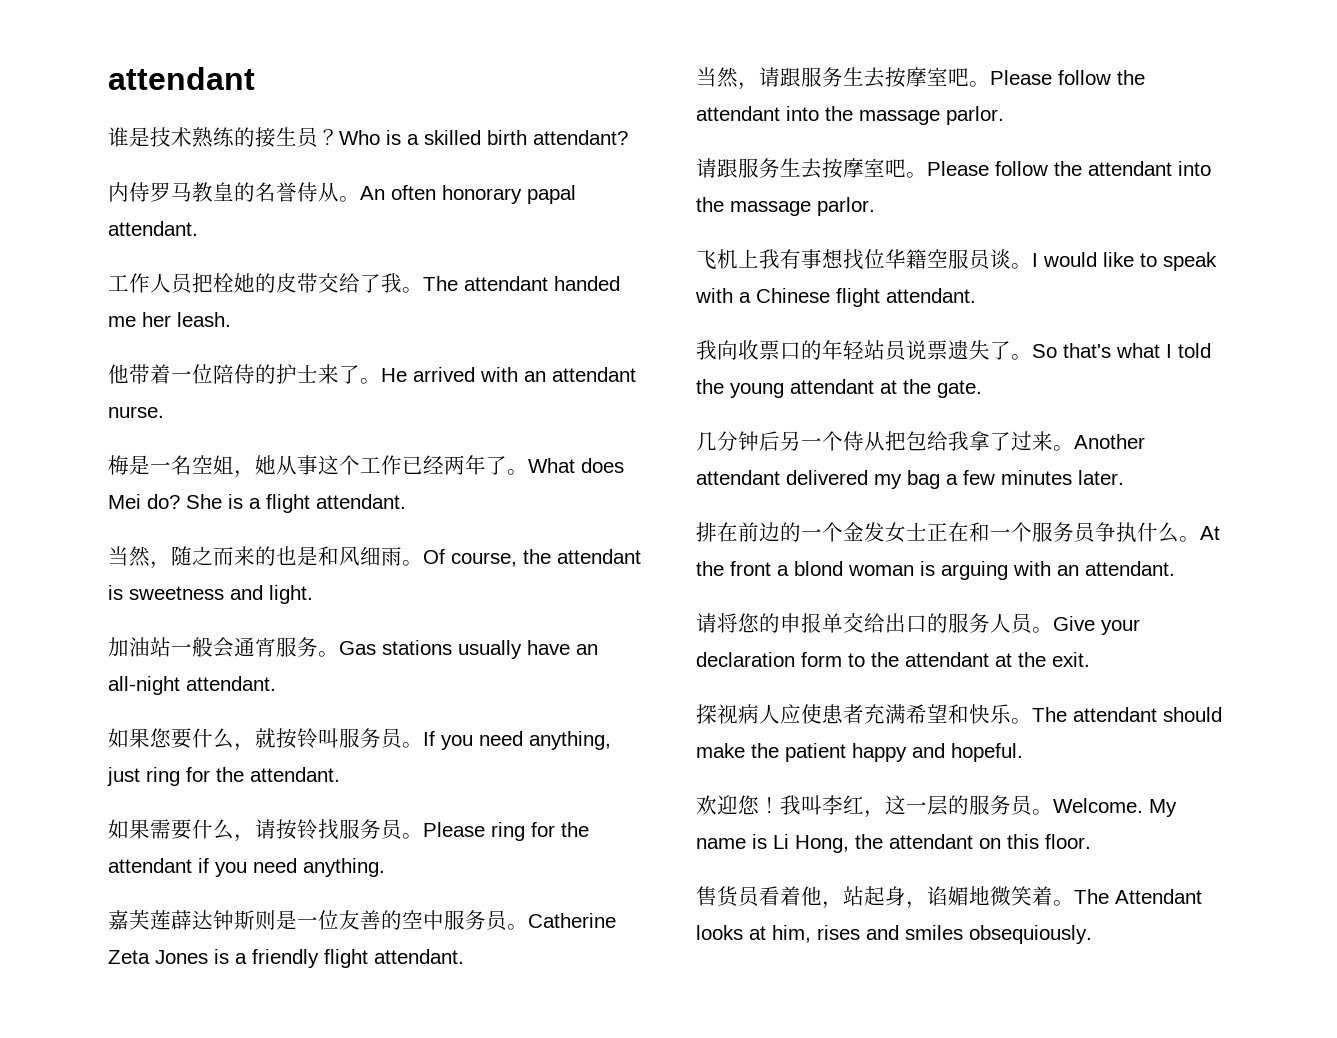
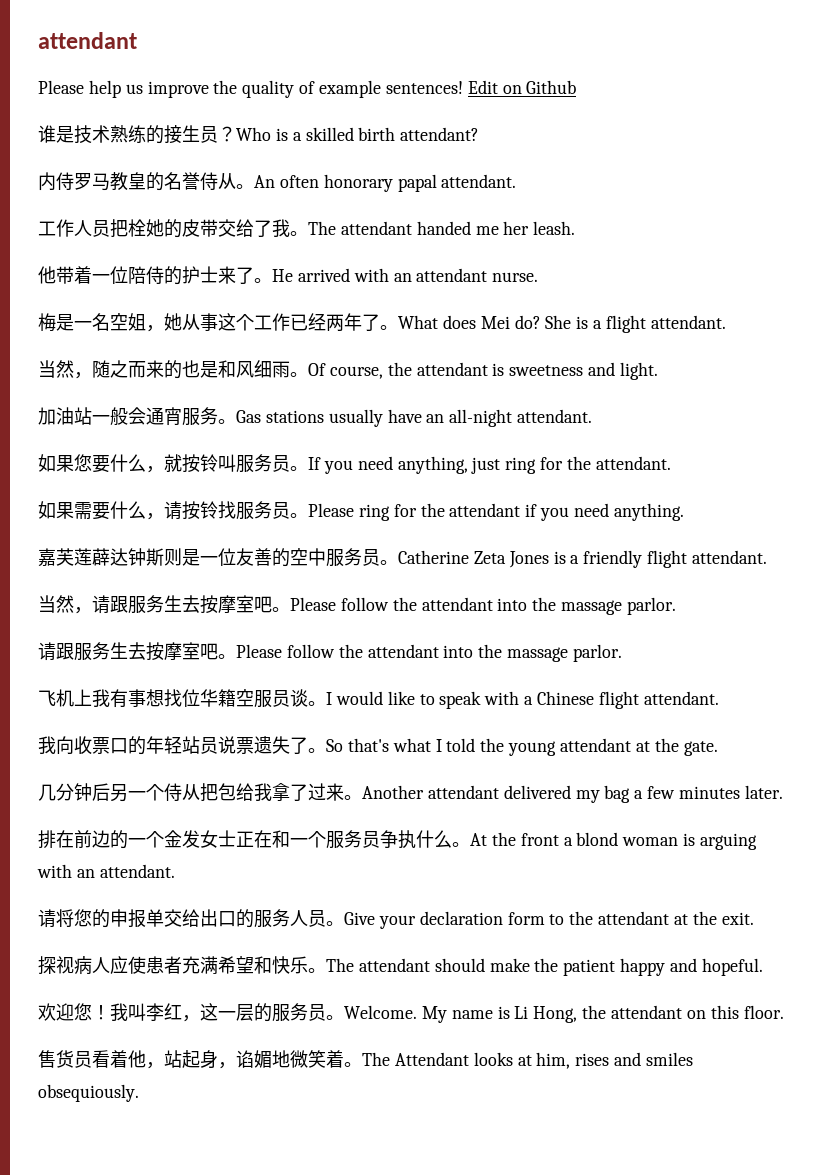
[108,67,255,90] attendant -> [38,32,137,49] [38,80,577,98] attendant // Please help us improve the quality of example sentences! Edit on Github

